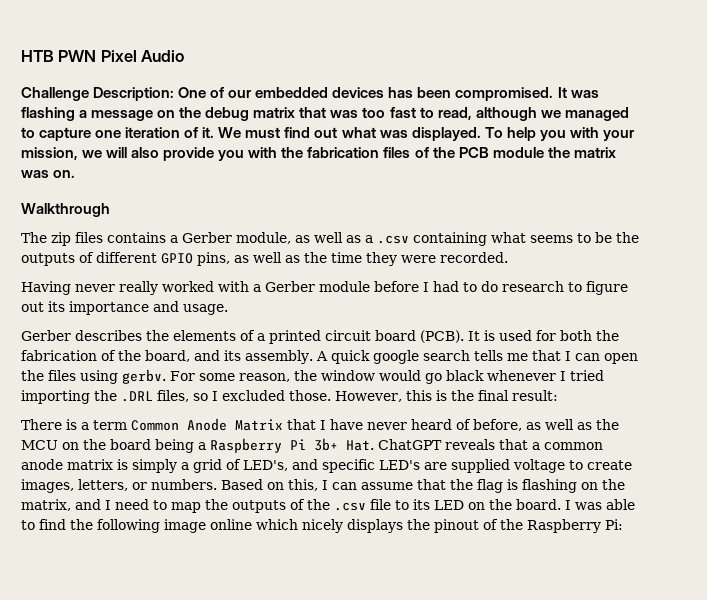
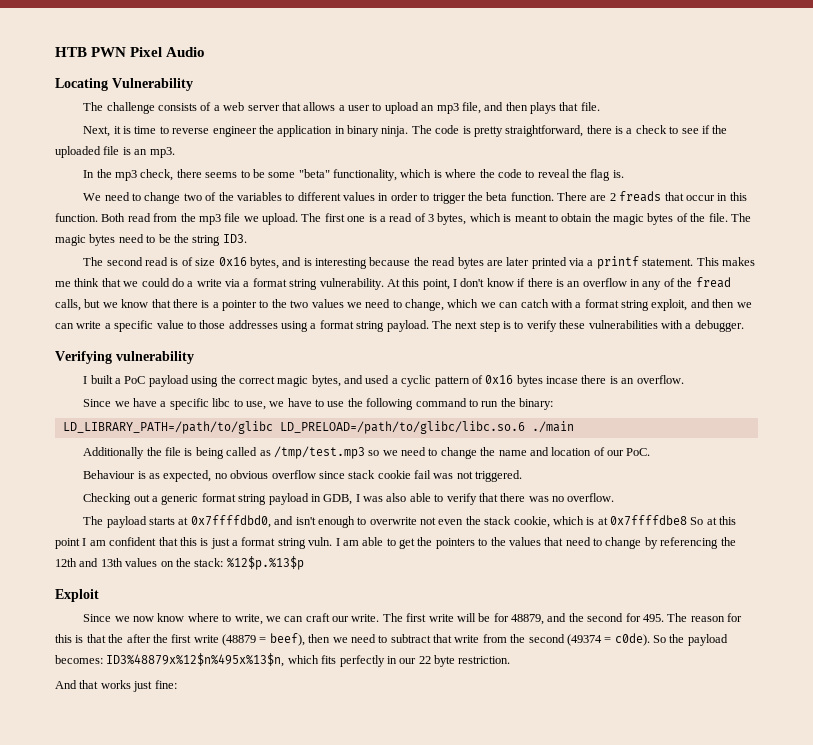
[21,87,599,101] [21,107,629,121] [21,127,635,141] [21,147,616,161] [21,170,76,178] [21,203,110,217] [21,232,639,246] [21,252,508,266] [21,281,628,295] [21,301,228,315] [21,330,619,344] [21,350,638,364] [21,369,604,384] [21,390,558,404] [21,418,619,431] [21,438,603,453] [21,459,632,473] [21,479,625,493] [21,499,635,513] [21,519,623,533] Challenge Description: One of our embedded devices has been compromised. It was flashing a message on the debug matrix that was too fast to read, although we managed to capture one iteration of it. We must find out what was displayed. To help you with your mission, we will also provide you with the fabrication files of the PCB module the matrix was on. // Walkthrough // The zip files contains a Gerber module, as well as a .csv containing what seems to be the outputs of different GPIO pins, as well as the time they were recorded. // Having never really worked with a Gerber module before I had to do research to figure out its importance and usage. // Gerber describes the elements of a printed circuit board (PCB). It is used for both the fabrication of the board, and its assembly. A quick google search tells me that I can open the files using gerbv. For some reason, the window would go black whenever I tried importing the .DRL files, so I excluded those. However, this is the final result: // There is a term Common Anode Matrix that I have never heard of before, as well as the MCU on the board being a Raspberry Pi 3b+ Hat. ChatGPT reveals that a common anode matrix is simply a grid of LED's, and specific LED's are supplied voltage to create images, letters, or numbers. Based on this, I can assume that the flag is flashing on the matrix, and I need to map the outputs of the .csv file to its LED on the board. I was able to find the following image online which nicely displays the pinout of the Raspberry Pi: -> [55,78,193,91] [83,102,600,114] [83,125,728,137] [55,146,175,158] [83,169,624,181] [83,191,747,204] [55,213,751,225] [55,234,247,246] [83,256,755,269] [55,277,731,290] [55,299,752,311] [55,320,744,332] [55,351,194,364] [83,375,684,387] [83,398,554,410] [62,421,574,434] [83,446,651,459] [83,470,523,482] [83,493,615,505] [83,515,737,528] [55,537,736,549] [55,556,304,570] [55,589,99,602] [83,613,743,625] [55,633,728,646] [55,653,511,667] [55,680,177,692] Locating Vulnerability // The challenge consists of a web server that allows a user to upload an mp3 file, and then plays that file. // Next, it is time to reverse engineer the application in binary ninja. The code is pretty straightforward, there is a check to see if the uploaded file is an mp3. // In the mp3 check, there seems to be some "beta" functionality, which is where the code to reveal the flag is. // We need to change two of the variables to different values in order to trigger the beta function. There are 2 freads that occur in this function. Both read from the mp3 file we upload. The first one is a read of 3 bytes, which is meant to obtain the magic bytes of the file. The magic bytes need to be the string ID3. // The second read is of size 0x16 bytes, and is interesting because the read bytes are later printed via a printf statement. This makes me think that we could do a write via a format string vulnerability. At this point, I don't know if there is an overflow in any of the fread calls, but we know that there is a pointer to the two values we need to change, which we can catch with a format string exploit, and then we can write a specific value to those addresses using a format string payload. The next step is to verify these vulnerabilities with a debugger. // Verifying vulnerability // I built a PoC payload using the correct magic bytes, and used a cyclic pattern of 0x16 bytes incase there is an overflow. // Since we have a specific libc to use, we have to use the following command to run the binary: // LD_LIBRARY_PATH=/path/to/glibc LD_PRELOAD=/path/to/glibc/libc.so.6 ./main // Additionally the file is being called as /tmp/test.mp3 so we need to change the name and location of our PoC. // Behaviour is as expected, no obvious overflow since stack cookie fail was not triggered. // Checking out a generic format string payload in GDB, I was also able to verify that there was no overflow. // The payload starts at 0x7ffffdbd0, and isn't enough to overwrite not even the stack cookie, which is at 0x7ffffdbe8 So at this point I am confident that this is just a format string vuln. I am able to get the pointers to the values that need to change by referencing the 12th and 13th values on the stack: %12$p.%13$p // Exploit // Since we now know where to write, we can craft our write. The first write will be for 48879, and the second for 495. The reason for this is that the after the first write (48879 = beef), then we need to subtract that write from the second (49374 = c0de). So the payload becomes: ID3%48879x%12$n%495x%13$n, which fits perfectly in our 22 byte restriction. // And that works just fine:

